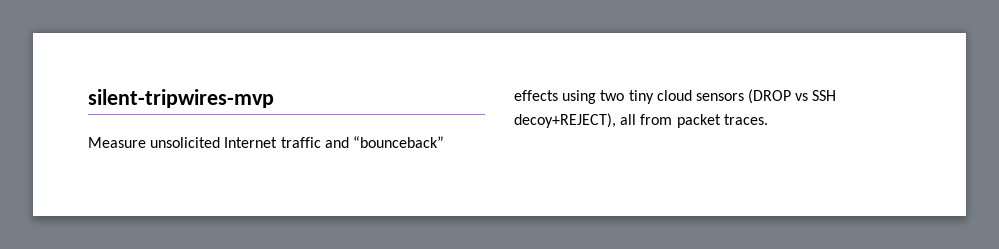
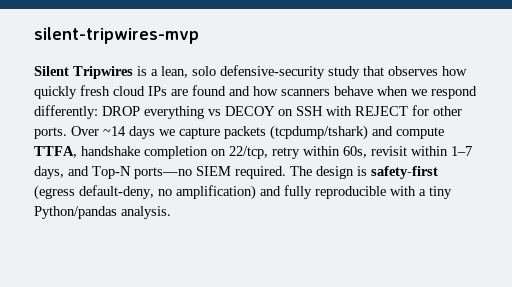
[88,136,444,148] [514,89,837,104] [514,113,768,128] Measure unsolicited Internet traffic and “bounceback” effects using two tiny cloud sensors (DROP vs SSH decoy+REJECT), all from packet traces. -> [34,65,467,79] [34,85,477,99] [34,105,462,119] [34,125,444,140] [34,146,472,159] [34,166,438,179] [34,185,452,200] [34,206,171,219] Silent Tripwires is a lean, solo defensive-security study that observes how quickly fresh cloud IPs are found and how scanners behave when we respond differently: DROP everything vs DECOY on SSH with REJECT for other ports. Over ~14 days we capture packets (tcpdump/tshark) and compute TTFA, handshake completion on 22/tcp, retry within 60s, revisit within 1–7 days, and Top-N ports—no SIEM required. The design is safety-first (egress default-deny, no amplification) and fully reproducible with a tiny Python/pandas analysis.

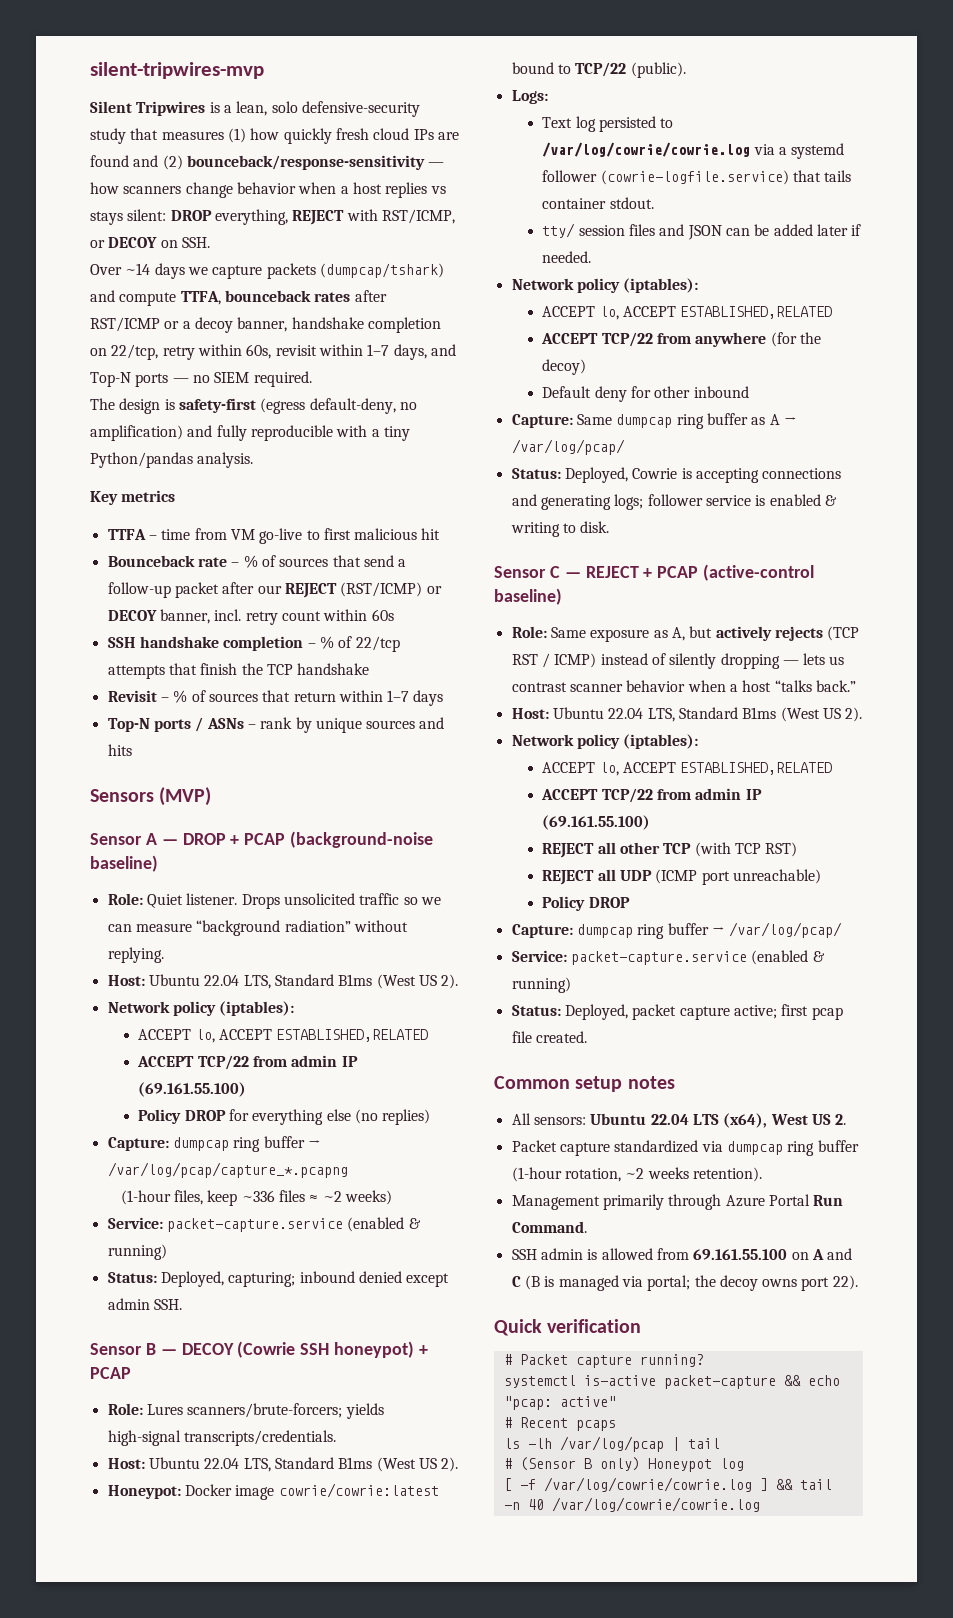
[388,66,438,76] observes -> [161,128,246,143] measures (1)
[253,86,477,99] [34,105,462,119] [34,127,67,139] how scanners behave when we respond differently: DROP everything vs DECOY on SSH with REJECT for other ports. -> [162,155,445,170] [90,182,446,198] [90,209,455,225] [90,237,210,248] (2) bounceback/response-sensitivity — how scanners change behavior when a host replies vs stays silent: DROP everything, REJECT with RST/ICMP, or DECOY on SSH. //
[270,125,368,140] (tcpdump/tshark) -> [319,263,444,278] (dumpcap/tshark)
(77, 152) none -> [224,290,387,302] [90,317,288,333] bounceback rates after RST/ICMP or a decoy banner,
[134,167,192,179] ports—no -> [135,373,210,387] ports — no
(286, 172) none -> (312, 379) //
(171, 212) none -> [90,490,176,505] [107,528,441,544] [107,555,407,568] [107,582,442,598] [107,609,394,625] [107,636,400,652] [107,663,370,679] [107,690,444,706] [107,717,445,733] [107,744,132,756] [90,787,212,806] [90,831,434,848] [90,855,158,872] [107,893,441,909] [107,920,408,936] [107,947,164,963] [107,974,459,989] [107,1001,295,1016] [138,1029,429,1043] [137,1055,358,1070] [138,1082,247,1097] [138,1109,431,1125] [107,1136,321,1152] [107,1162,348,1178] [120,1190,393,1206] [107,1217,421,1232] [107,1244,167,1260] [107,1271,450,1287] [107,1298,182,1310] [90,1341,429,1358] [90,1367,131,1379] [107,1403,384,1419] [107,1430,336,1446] [107,1457,459,1472] [107,1483,439,1500] [511,62,686,78] [511,90,548,104] [542,116,674,132] [542,142,845,159] [542,170,852,185] [542,197,654,209] [542,223,862,240] [542,251,592,263] [511,278,699,293] [542,306,833,320] [541,332,822,347] [542,359,587,375] [542,386,749,402] [511,413,797,429] [511,439,625,455] [511,467,842,483] [511,494,837,510] [510,521,610,537] [494,564,815,581] [494,588,562,605] [511,626,860,642] [511,653,845,669] [511,680,856,692] [511,707,863,722] [511,734,699,749] [542,762,833,776] [541,788,762,803] [542,815,651,830] [542,842,798,858] [542,869,822,885] [542,896,630,911] [511,922,843,939] [511,950,825,965] [511,977,571,993] [511,1004,843,1020] [511,1031,587,1043] [494,1076,675,1092] [511,1113,847,1128] [511,1140,859,1156] [511,1167,762,1182] [511,1194,844,1210] [511,1221,587,1233] [511,1248,853,1260] [511,1275,858,1291] [494,1319,642,1336] [503,1354,704,1368] [503,1375,840,1389] [503,1396,616,1410] [503,1417,616,1431] [503,1436,720,1452] [503,1457,744,1472] [503,1477,832,1492] [503,1497,760,1512] // Key metrics // TTFA – time from VM go-live to first malicious hit // Bounceback rate – % of sources that send a follow-up packet after our REJECT (RST/ICMP) or DECOY banner, incl. retry count within 60s // SSH handshake completion – % of 22/tcp attempts that finish the TCP handshake // Revisit – % of sources that return within 1–7 days // Top-N ports / ASNs – rank by unique sources and hits // Sensors (MVP) // Sensor A — DROP + PCAP (background-noise baseline) // Role: Quiet listener. Drops unsolicited traffic so we can measure “background radiation” without replying. // Host: Ubuntu 22.04 LTS, Standard B1ms (West US 2). // Network policy (iptables): // ACCEPT lo, ACCEPT ESTABLISHED,RELATED // ACCEPT TCP/22 from admin IP (69.161.55.100) // Policy DROP for everything else (no replies) // Capture: dumpcap ring buffer → /var/log/pcap/capture_*.pcapng // (1-hour files, keep ~336 files ≈ ~2 weeks) // Service: packet-capture.service (enabled & running) // Status: Deployed, capturing; inbound denied except admin SSH. // Sensor B — DECOY (Cowrie SSH honeypot) + PCAP // Role: Lures scanners/brute-forcers; yields high-signal transcripts/credentials. // Host: Ubuntu 22.04 LTS, Standard B1ms (West US 2). // Honeypot: Docker image cowrie/cowrie:latest bound to TCP/22 (public). // Logs: // Text log persisted to /var/log/cowrie/cowrie.log via a systemd follower (cowrie-logfile.service) that tails container stdout. // tty/ session files and JSON can be added later if needed. // Network policy (iptables): // ACCEPT lo, ACCEPT ESTABLISHED,RELATED // ACCEPT TCP/22 from anywhere (for the decoy) // Default deny for other inbound // Capture: Same dumpcap ring buffer as A → /var/log/pcap/ // Status: Deployed, Cowrie is accepting connections and generating logs; follower service is enabled & writing to disk. // Sensor C — REJECT + PCAP (active-control baseline) // Role: Same exposure as A, but actively rejects (TCP RST / ICMP) instead of silently dropping — lets us contrast scanner behavior when a host “talks back.” // Host: Ubuntu 22.04 LTS, Standard B1ms (West US 2). // Network policy (iptables): // ACCEPT lo, ACCEPT ESTABLISHED,RELATED // ACCEPT TCP/22 from admin IP (69.161.55.100) // REJECT all other TCP (with TCP RST) // REJECT all UDP (ICMP port unreachable) // Policy DROP // Capture: dumpcap ring buffer → /var/log/pcap/ // Service: packet-capture.service (enabled & running) // Status: Deployed, packet capture active; first pcap file created. // Common setup notes // All sensors: Ubuntu 22.04 LTS (x64), West US 2. // Packet capture standardized via dumpcap ring buffer (1-hour rotation, ~2 weeks retention). // Management primarily through Azure Portal Run Command. // SSH admin is allowed from 69.161.55.100 on A and C (B is managed via portal; the decoy owns port 22). // Quick verification // # Packet capture running? // systemctl is-active packet-capture && echo "pcap: active" // # Recent pcaps // ls -lh /var/log/pcap | tail // # (Sensor B only) Honeypot log // [ -f /var/log/cowrie/cowrie.log ] && tail -n 40 /var/log/cowrie/cowrie.log

